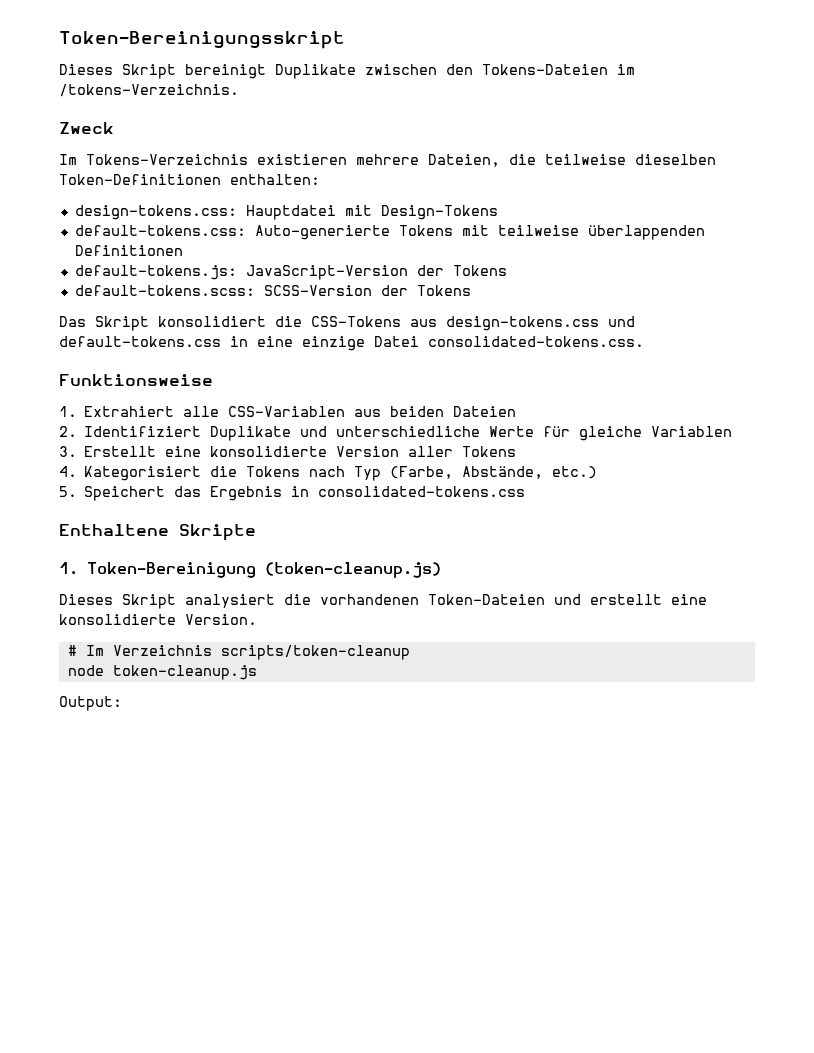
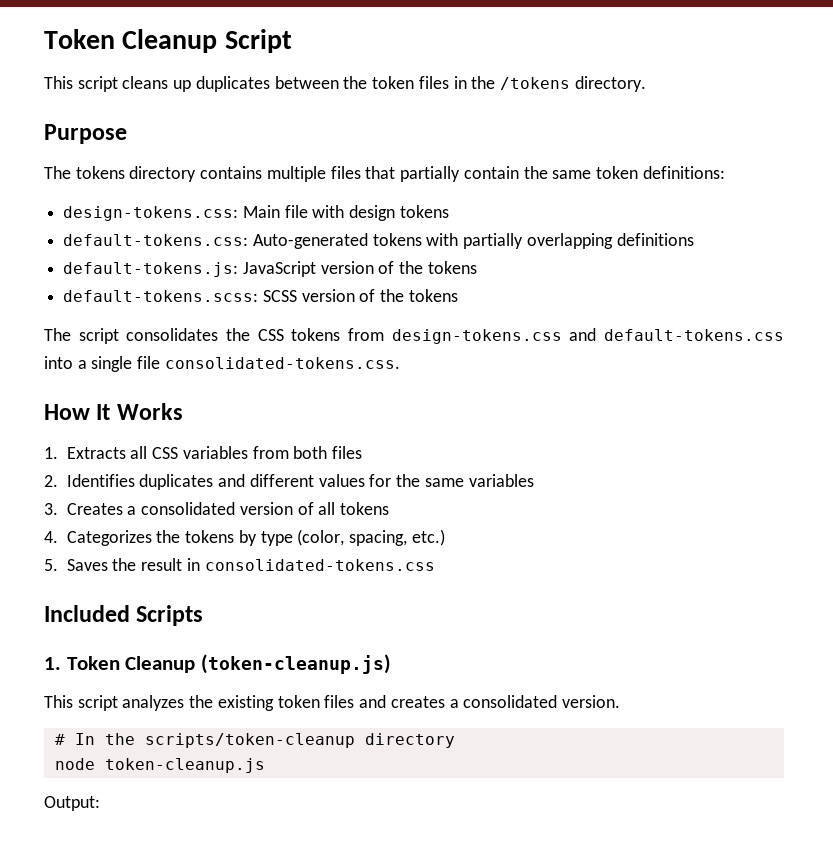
[59,31,345,49] [59,64,635,79] [59,84,239,97] [59,122,114,134] [59,154,716,167] [59,174,320,185] [74,205,498,220] [74,225,705,240] [74,245,183,256] [74,265,507,280] [74,285,471,296] [59,316,635,331] [59,336,644,351] [59,374,213,386] [59,406,517,417] [59,426,733,441] [59,446,517,457] [59,466,544,481] Token-Bereinigungsskript // Dieses Skript bereinigt Duplikate zwischen den Tokens-Dateien im /tokens-Verzeichnis. // Zweck // Im Tokens-Verzeichnis existieren mehrere Dateien, die teilweise dieselben Token-Definitionen enthalten: // design-tokens.css: Hauptdatei mit Design-Tokens // default-tokens.css: Auto-generierte Tokens mit teilweise überlappenden Definitionen // default-tokens.js: JavaScript-Version der Tokens // default-tokens.scss: SCSS-Version der Tokens // Das Skript konsolidiert die CSS-Tokens aus design-tokens.css und default-tokens.css in eine einzige Datei consolidated-tokens.css. // Funktionsweise // 1. Extrahiert alle CSS-Variablen aus beiden Dateien // 2. Identifiziert Duplikate und unterschiedliche Werte für gleiche Variablen // 3. Erstellt eine konsolidierte Version aller Tokens // 4. Kategorisiert die Tokens nach Typ (Farbe, Abstände, -> [44,29,292,53] [44,76,646,92] [44,124,127,144] [44,166,725,182] [63,205,449,221] [63,233,694,249] [63,261,477,277] [63,289,458,302] [44,328,784,344] [44,356,400,372] [44,403,183,420] [44,446,363,459] [44,474,534,490] [44,502,390,515] [44,529,408,546] Token Cleanup Script // This script cleans up duplicates between the token files in the /tokens directory. // Purpose // The tokens directory contains multiple files that partially contain the same token definitions: // design-tokens.css: Main file with design tokens // default-tokens.css: Auto-generated tokens with partially overlapping definitions // default-tokens.js: JavaScript version of the tokens // default-tokens.scss: SCSS version of the tokens // The script consolidates the CSS tokens from design-tokens.css and default-tokens.css into a single file consolidated-tokens.css. // How It Works // 1. Extracts all CSS variables from both files // 2. Identifies duplicates and different values for the same variables // 3. Creates a consolidated version of all tokens // 4. Categorizes the tokens by type (color, spacing,
[84,486,283,501] Speichert das Ergebnis -> [66,558,183,571] Saves the result
[59,524,256,541] [59,562,256,578] Enthaltene Skripte // 1. Token-Bereinigung -> [44,605,204,626] [44,656,196,673] Included Scripts // 1. Token Cleanup
[59,594,707,609] [59,614,257,625] Dieses Skript analysiert die vorhandenen Token-Dateien und erstellt eine konsolidierte Version. -> [44,695,620,711] This script analyzes the existing token files and creates a consolidated version.
[85,645,212,656] Im Verzeichnis -> [74,733,135,745] In the
(410, 652) none -> [364,733,455,748] directory

